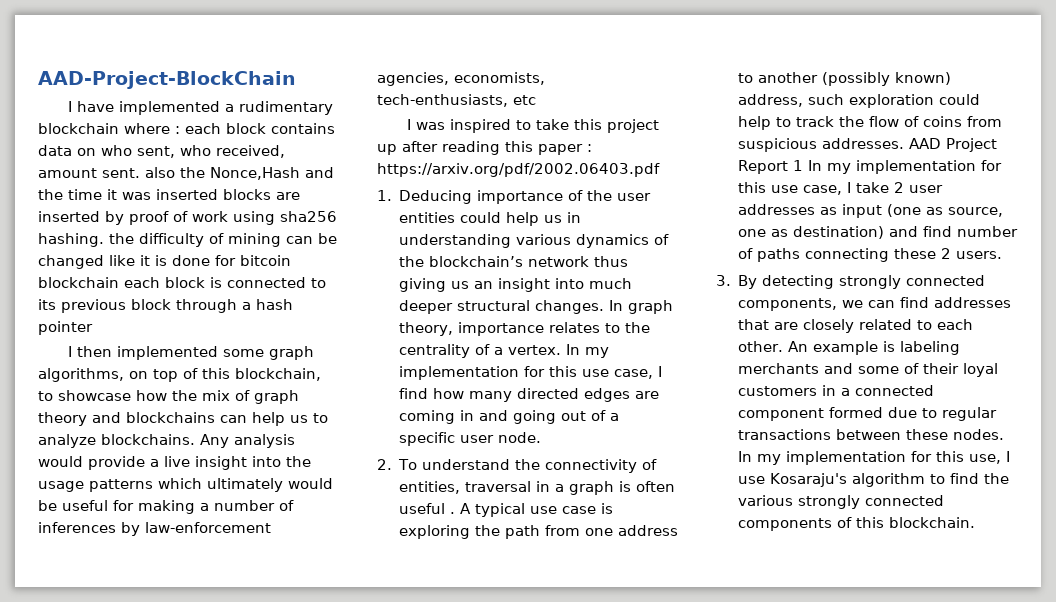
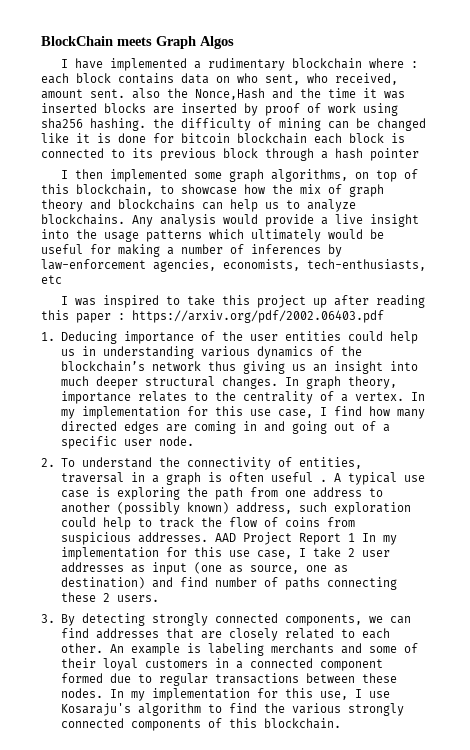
[38,71,296,89] AAD-Project-BlockChain -> [41,36,234,49] BlockChain meets Graph Algos

